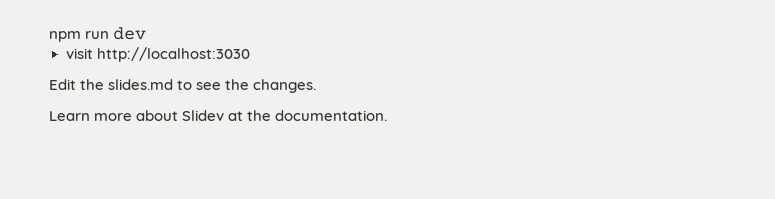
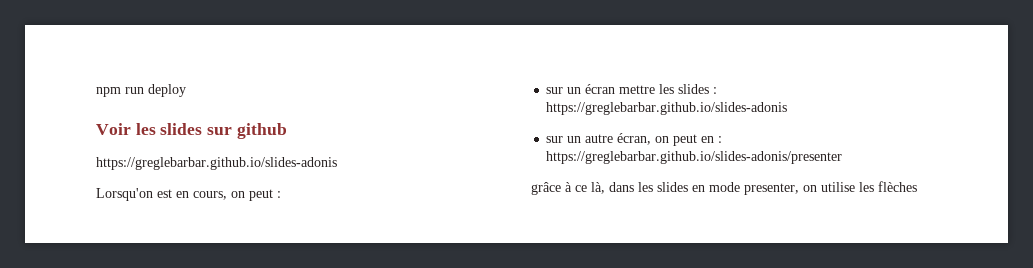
[113,27,147,40] [65,47,250,62] [49,79,317,93] [49,110,388,121] dev // visit http://localhost:3030 // Edit the slides.md to see the changes. // Learn more about Slidev at the documentation. -> [148,84,186,97] [96,123,287,139] [96,157,337,170] [96,188,281,201] [546,84,718,94] [546,102,788,115] [546,133,723,146] [546,151,843,164] [531,181,917,195] deploy // Voir les slides sur github // https://greglebarbar.github.io/slides-adonis // Lorsqu'on est en cours, on peut : // sur un écran mettre les slides : https://greglebarbar.github.io/slides-adonis // sur un autre écran, on peut en : https://greglebarbar.github.io/slides-adonis/presenter // grâce à ce là, dans les slides en mode presenter, on utilise les flèches

